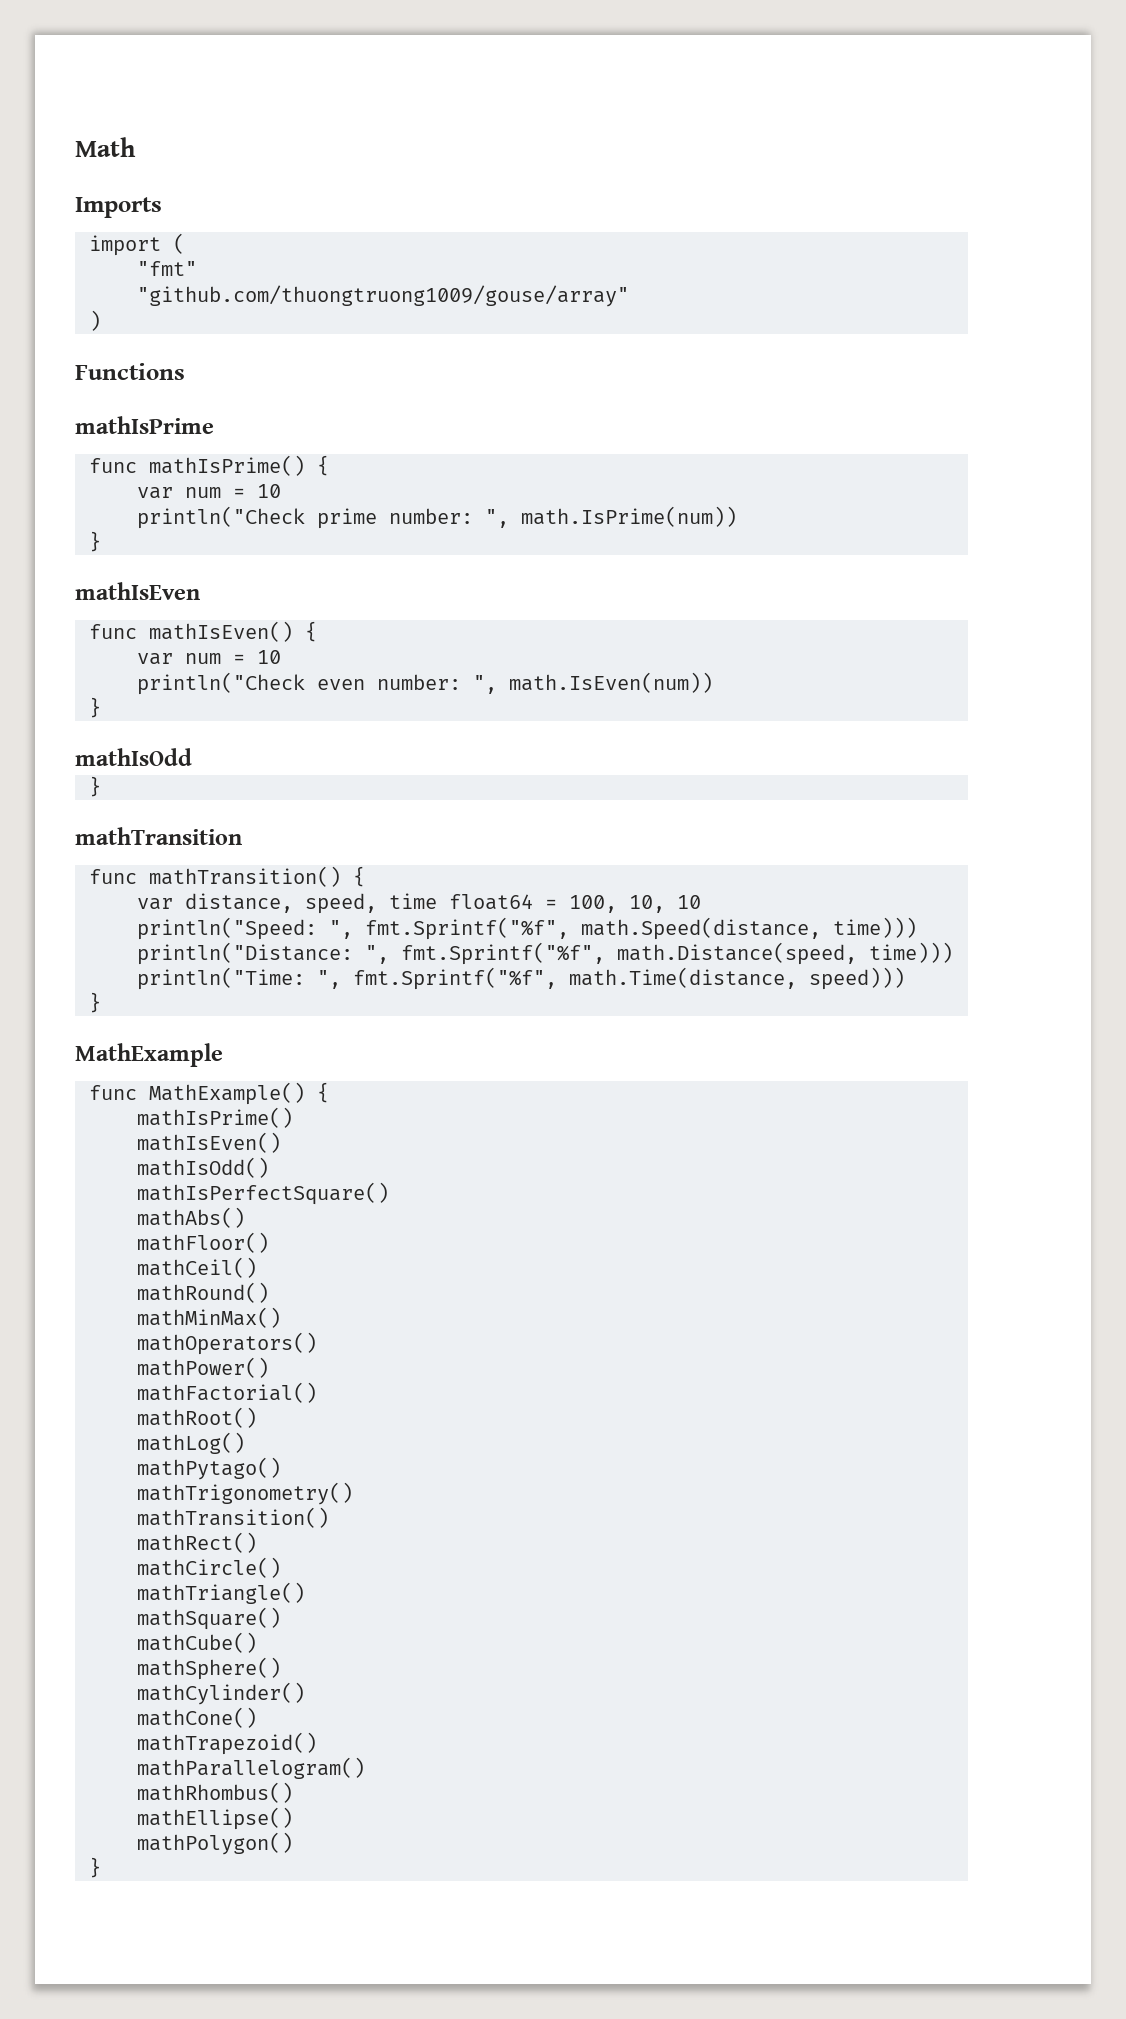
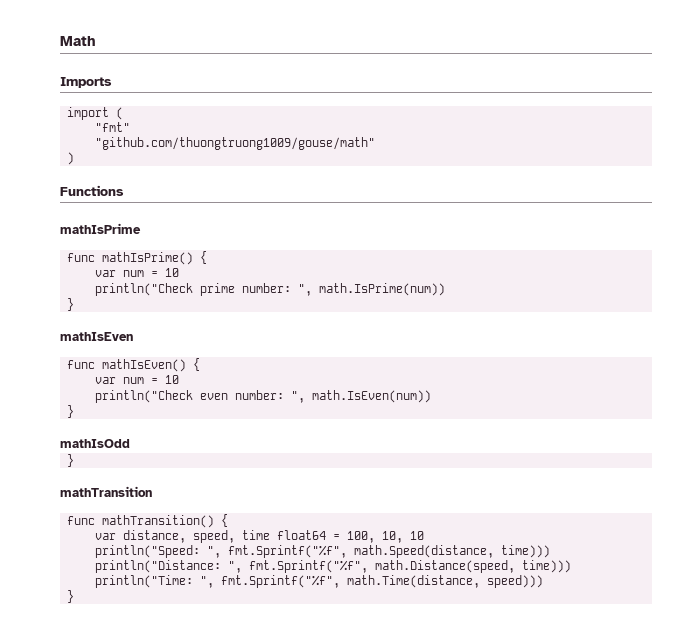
[136,285,629,307] "github.com/thuongtruong1009/gouse/array" -> [94,137,375,150] "github.com/thuongtruong1009/gouse/math"
[75,1043,223,1067] [88,1082,329,1105] [136,1107,293,1128] [136,1132,281,1153] [136,1157,269,1178] [136,1182,389,1205] [136,1207,245,1228] [136,1232,269,1253] [136,1257,257,1278] [136,1282,269,1303] [136,1307,281,1328] [136,1332,317,1355] [136,1357,269,1378] [136,1382,317,1403] [136,1407,257,1428] [136,1432,245,1454] [136,1457,281,1480] [136,1482,353,1505] [136,1507,329,1528] [136,1532,257,1553] [136,1557,281,1578] [136,1582,305,1604] [136,1607,281,1630] [136,1632,257,1653] [136,1657,281,1680] [136,1682,305,1705] [136,1707,257,1728] [136,1732,317,1755] [136,1757,365,1779] [136,1782,293,1803] [136,1807,293,1830] [136,1832,293,1855] [88,1857,101,1878] // MathExample // func MathExample() { // mathIsPrime() // mathIsEven() // mathIsOdd() // mathIsPerfectSquare() // mathAbs() // mathFloor() // mathCeil() // mathRound() // mathMinMax() // mathOperators() // mathPower() // mathFactorial() // mathRoot() // mathLog() // mathPytago() // mathTrigonometry() // mathTransition() // mathRect() // mathCircle() // mathTriangle() // mathSquare() // mathCube() // mathSphere() // mathCylinder() // mathCone() // mathTrapezoid() // mathParallelogram() // mathRhombus() // mathEllipse() // mathPolygon() // } -> (74, 596) none

